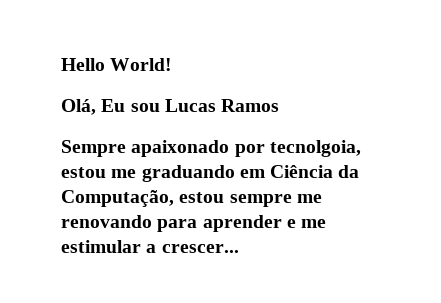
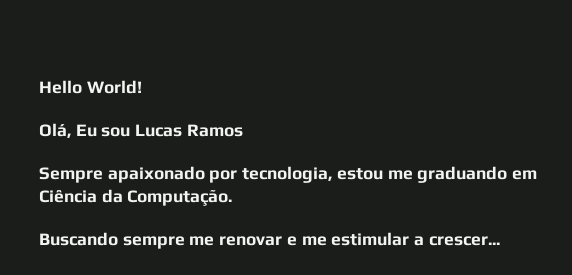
[269,140,361,157] tecnolgoia, -> [242,166,333,183] tecnologia,
[61,190,322,207] [61,215,282,232] Computação, estou sempre me renovando para aprender -> [127,189,233,206] [39,232,283,249] Computação. // Buscando sempre me renovar

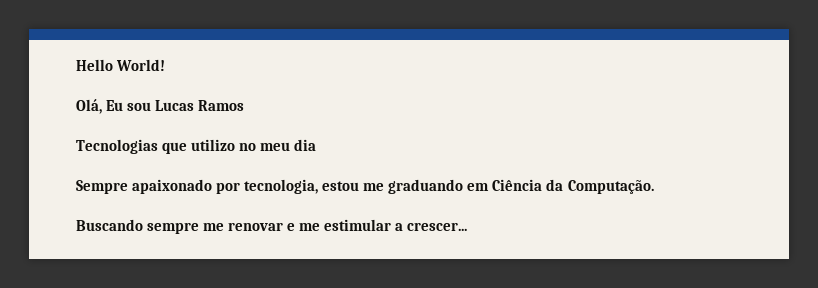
(243, 130) none -> [76,139,317,154] // Tecnologias que utilizo no meu dia

